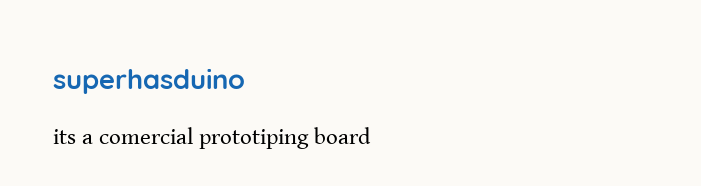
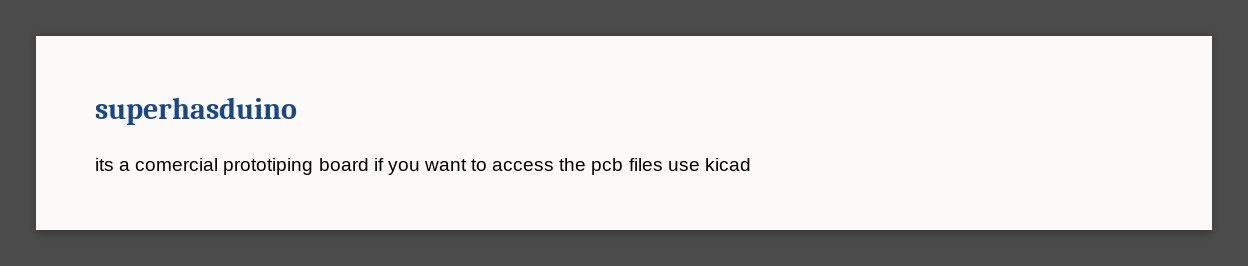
(372, 135) none -> [373,158,751,175] if you want to access the pcb files use kicad

